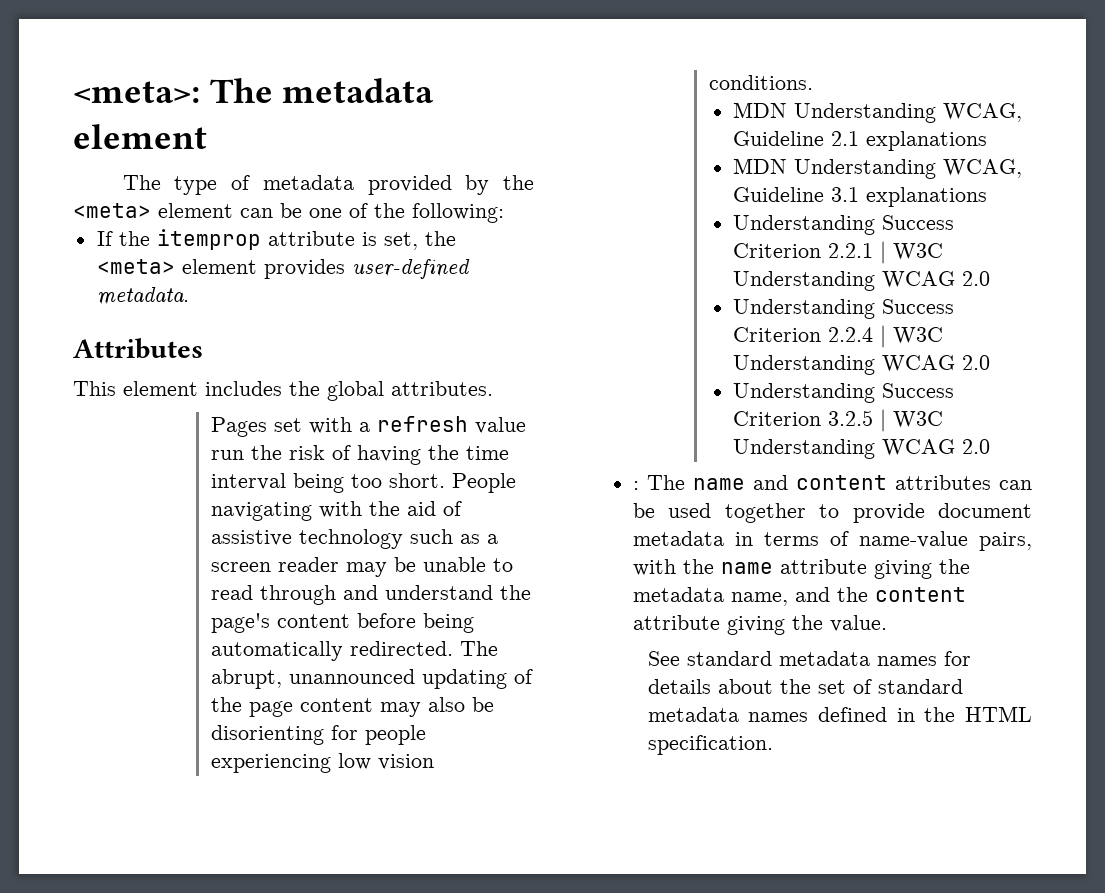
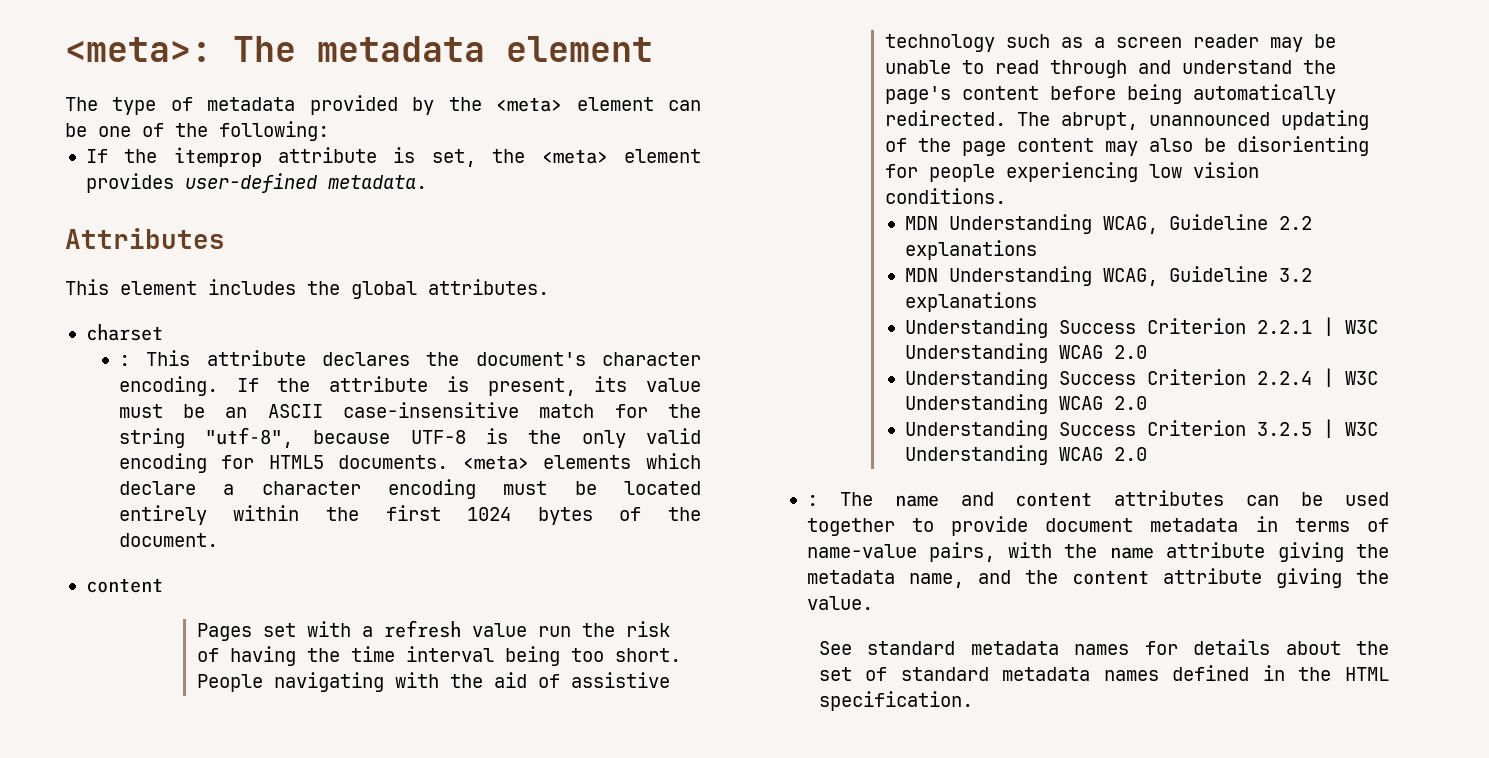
(493, 388) none -> [85,324,163,341] [118,350,701,366] [118,376,701,396] [118,402,701,418] [118,427,701,448] [118,453,701,473] [118,479,701,499] [118,505,701,525] [118,533,218,547] [85,578,163,593] // charset // : This attribute declares the document's character encoding. If the attribute is present, its value must be an ASCII case-insensitive match for the string "utf-8", because UTF-8 is the only valid encoding for HTML5 documents. <meta> elements which declare a character encoding must be located entirely within the first 1024 bytes of the document. // content
[830,131,859,146] 2.1 -> [1279,216,1313,230] 2.2
[830,187,859,202] 3.1 -> [1279,268,1313,282] 3.2

